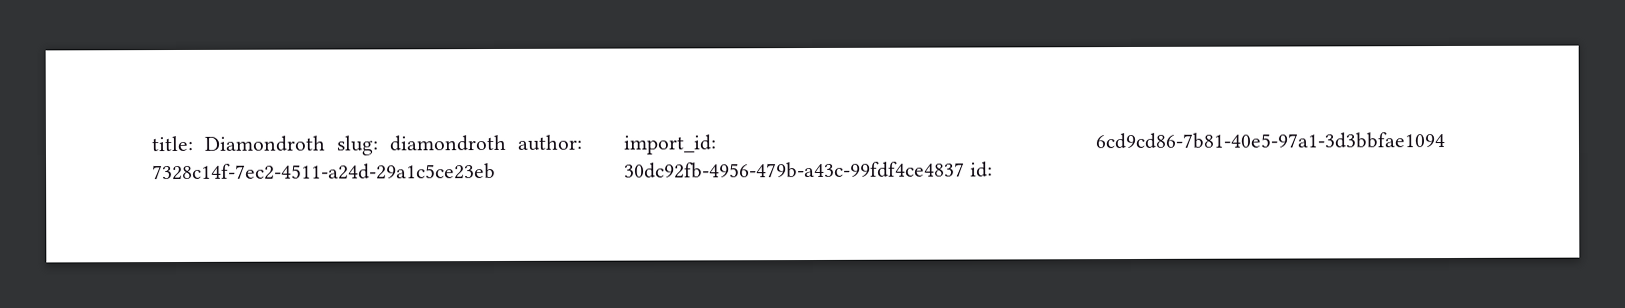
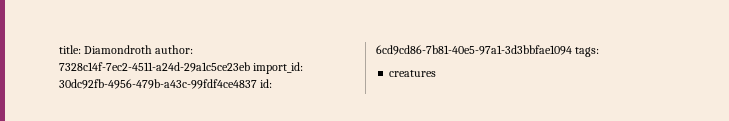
[336,134,506,156] slug: diamondroth -> (153, 49) none
(1445, 141) none -> [575,47,600,57] [389,70,437,77] tags: // creatures

